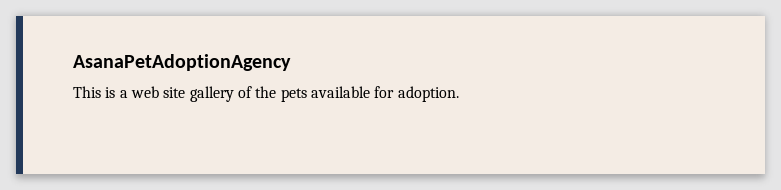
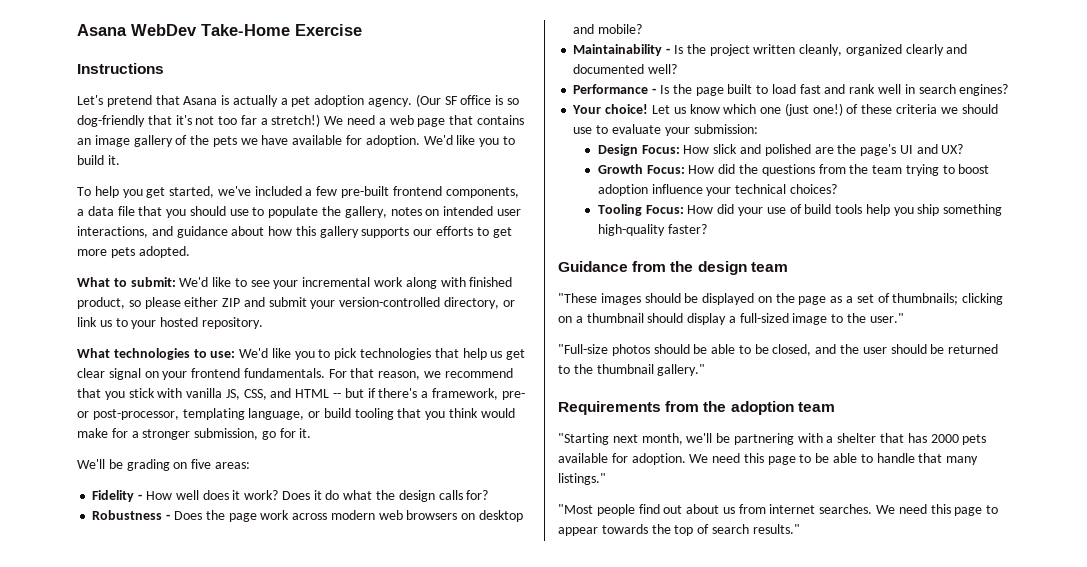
[73,54,291,71] [73,86,186,98] AsanaPetAdoptionAgency // This is a web site -> [77,24,362,36] [77,63,164,74] [77,94,519,107] [77,114,524,127] [77,135,130,147] Asana WebDev Take-Home Exercise // Instructions // Let's pretend that Asana is actually a pet adoption agency. (Our SF office is so dog-friendly that it's not too far a stretch!) We need a web page that contains an image
[310,86,459,102] available for adoption. -> [240,135,515,147] [77,155,120,165] [77,186,519,198] [77,206,521,218] [77,226,512,238] [77,246,190,258] [77,277,513,289] [77,297,515,309] [77,317,263,329] [77,348,526,360] [77,368,513,380] [77,388,525,400] [77,408,515,420] [77,428,312,440] [77,459,250,471] [92,490,489,502] [92,510,523,522] [573,24,643,34] [573,44,968,56] [573,64,678,74] [573,84,1009,96] [572,103,998,116] [573,124,758,136] [597,144,964,156] [597,164,990,176] [597,184,837,196] [597,204,1003,216] [597,224,707,236] [558,261,788,275] [558,293,1004,305] [558,313,904,325] [558,344,999,356] [558,364,706,376] [558,401,835,415] [558,433,987,445] [558,453,979,465] [558,473,606,485] [558,504,999,516] [558,524,800,536] we have available for adoption. We'd like you to build it. // To help you get started, we've included a few pre-built frontend components, a data file that you should use to populate the gallery, notes on intended user interactions, and guidance about how this gallery supports our efforts to get more pets adopted. // What to submit: We'd like to see your incremental work along with finished product, so please either ZIP and submit your version-controlled directory, or link us to your hosted repository. // What technologies to use: We'd like you to pick technologies that help us get clear signal on your frontend fundamentals. For that reason, we recommend that you stick with vanilla JS, CSS, and HTML -- but if there's a framework, pre- or post-processor, templating language, or build tooling that you think would make for a stronger submission, go for it. // We'll be grading on five areas: // Fidelity - How well does it work? Does it do what the design calls for? // Robustness - Does the page work across modern web browsers on desktop and mobile? // Maintainability - Is the project written cleanly, organized clearly and documented well? // Performance - Is the page built to load fast and rank well in search engines? // Your choice! Let us know which one (just one!) of these criteria we should use to evaluate your submission: // Design Focus: How slick and polished are the page's UI and UX? // Growth Focus: How did the questions from the team trying to boost adoption influence your technical choices? // Tooling Focus: How did your use of build tools help you ship something high-quality faster? // Guidance from the design team // "These images should be displayed on the page as a set of thumbnails; clicking on a thumbnail should display a full-sized image to the user." // "Full-size photos should be able to be closed, and the user should be returned to the thumbnail gallery." // Requirements from the adoption team // "Starting next month, we'll be partnering with a shelter that has 2000 pets available for adoption. We need this page to be able to handle that many listings." // "Most people find out about us from internet searches. We need this page to appear towards the top of search results."

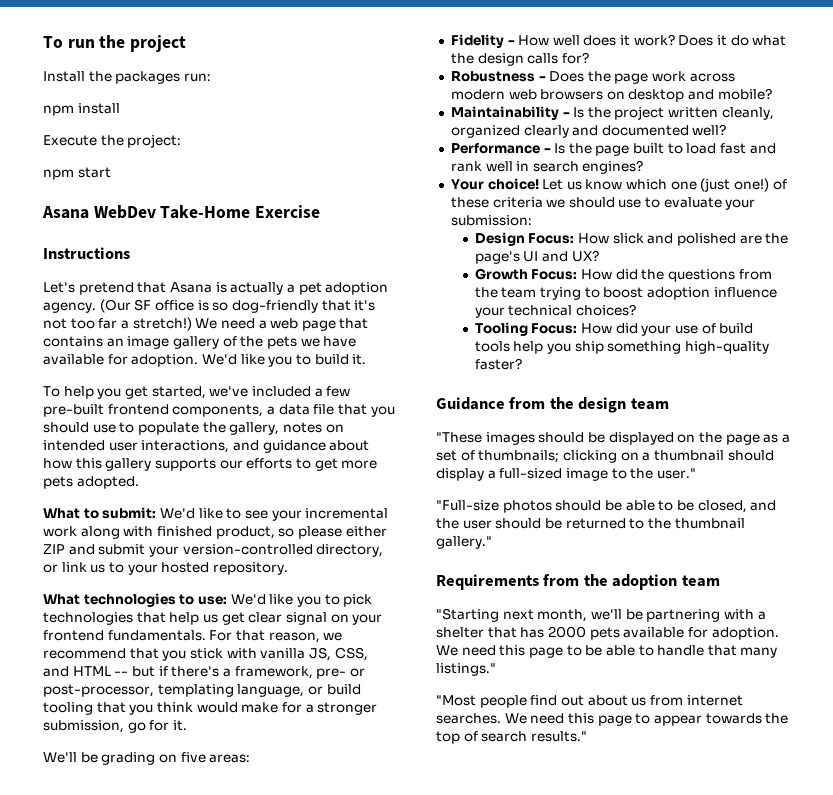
(77, 30) none -> [43,35,187,52] [43,71,211,84] [43,103,120,116] [43,134,182,148] [43,167,111,180] To run the project // Install the packages run: // npm install // Execute the project: // npm start //

